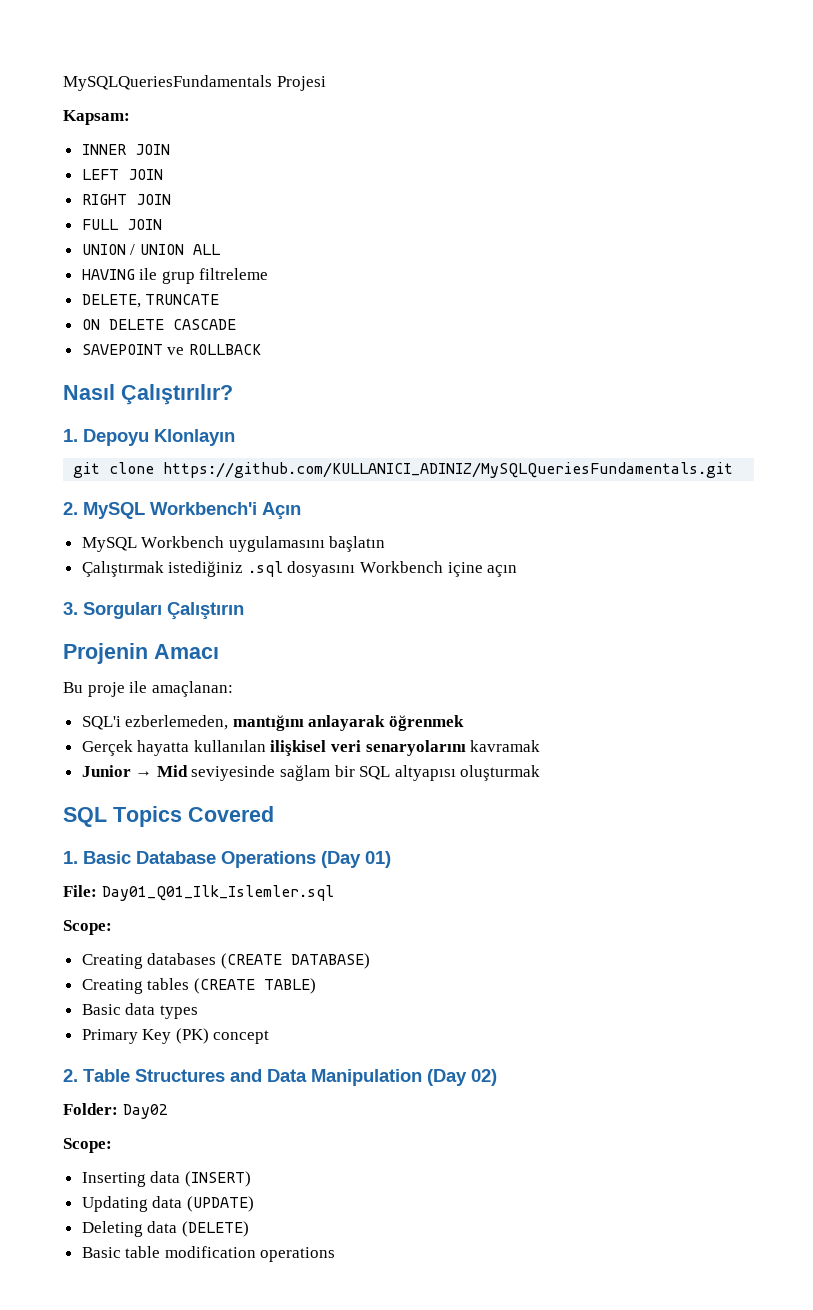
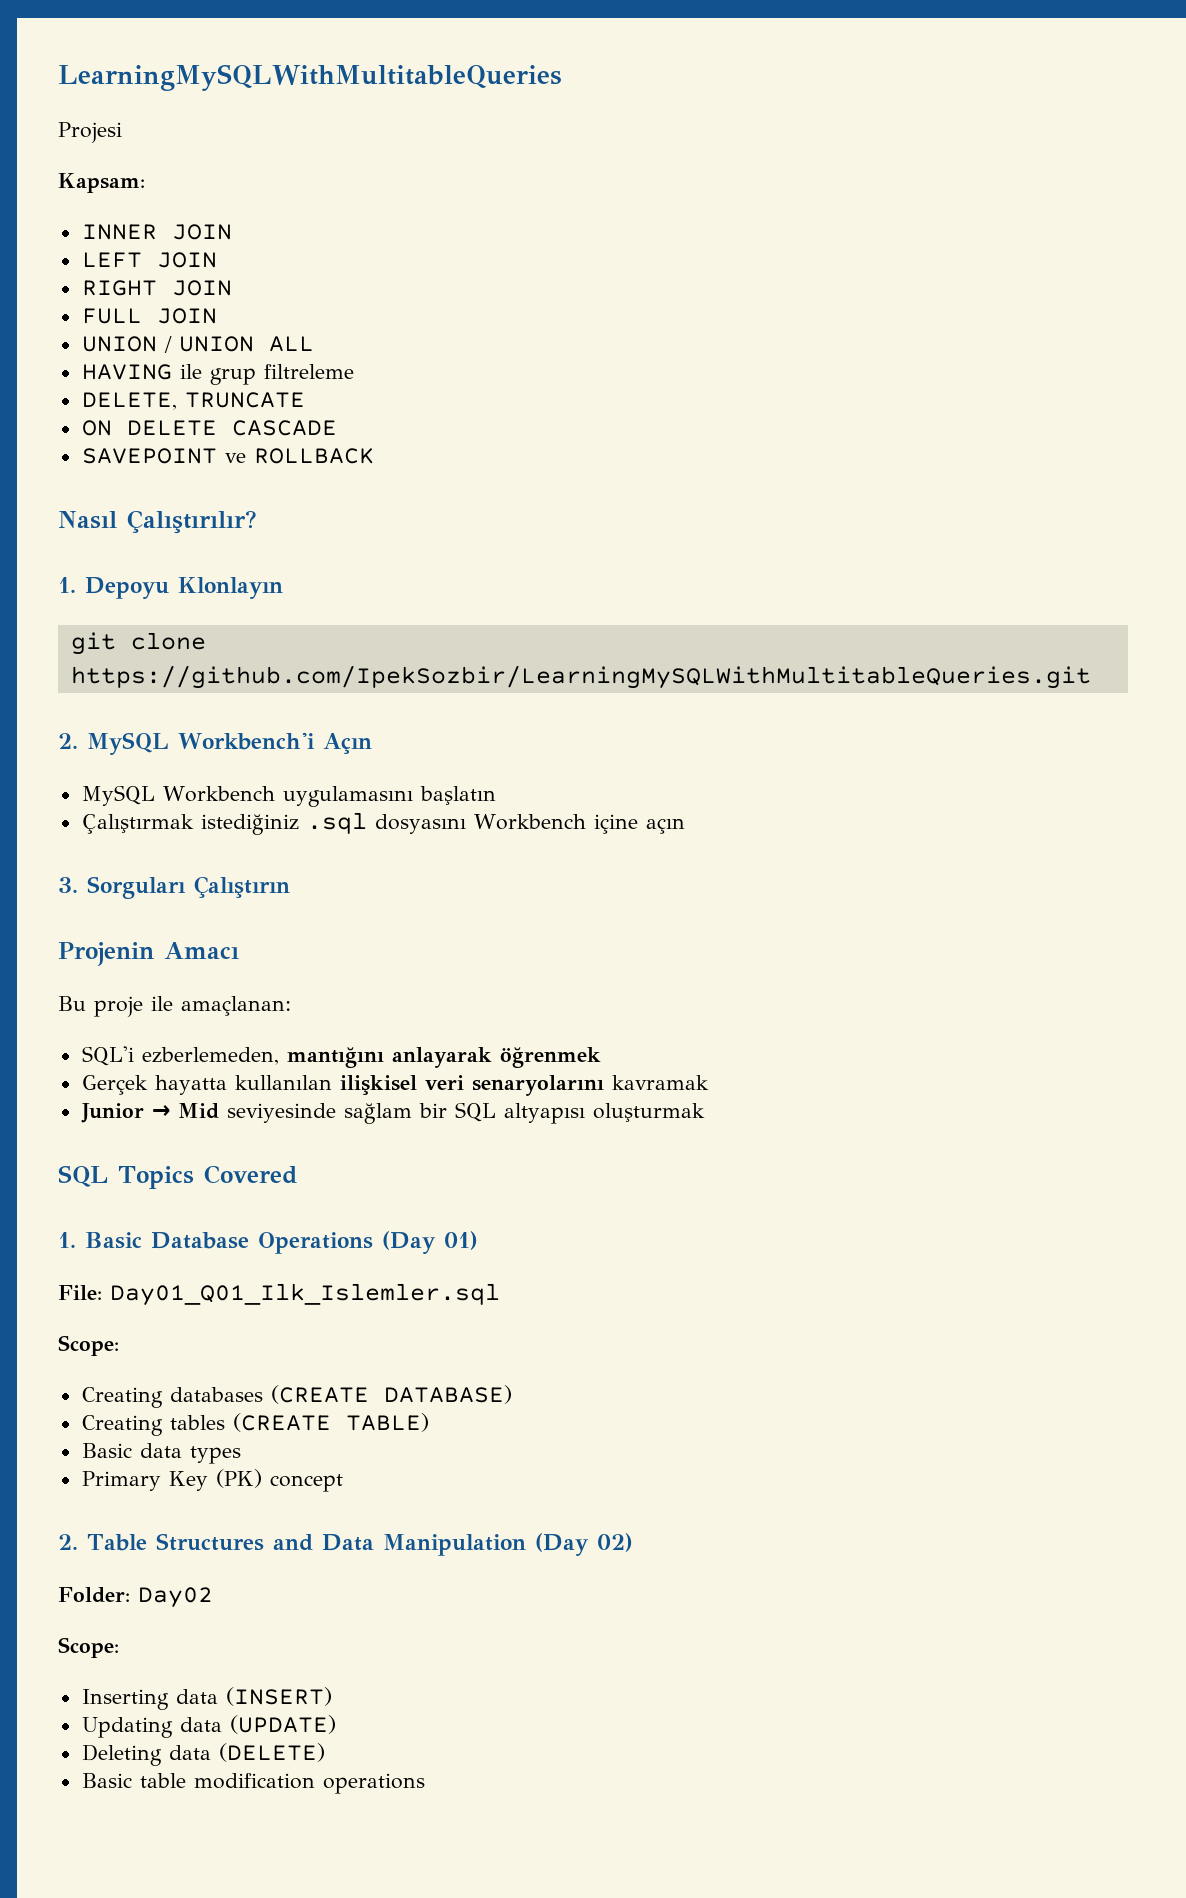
[63,75,272,91] MySQLQueriesFundamentals -> [58,64,562,91] LearningMySQLWithMultitableQueries //
[163,462,734,478] https://github.com/KULLANICI_ADINIZ/MySQLQueriesFundamentals.git -> [70,665,1091,689] https://github.com/IpekSozbir/LearningMySQLWithMultitableQueries.git

